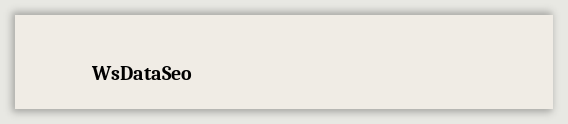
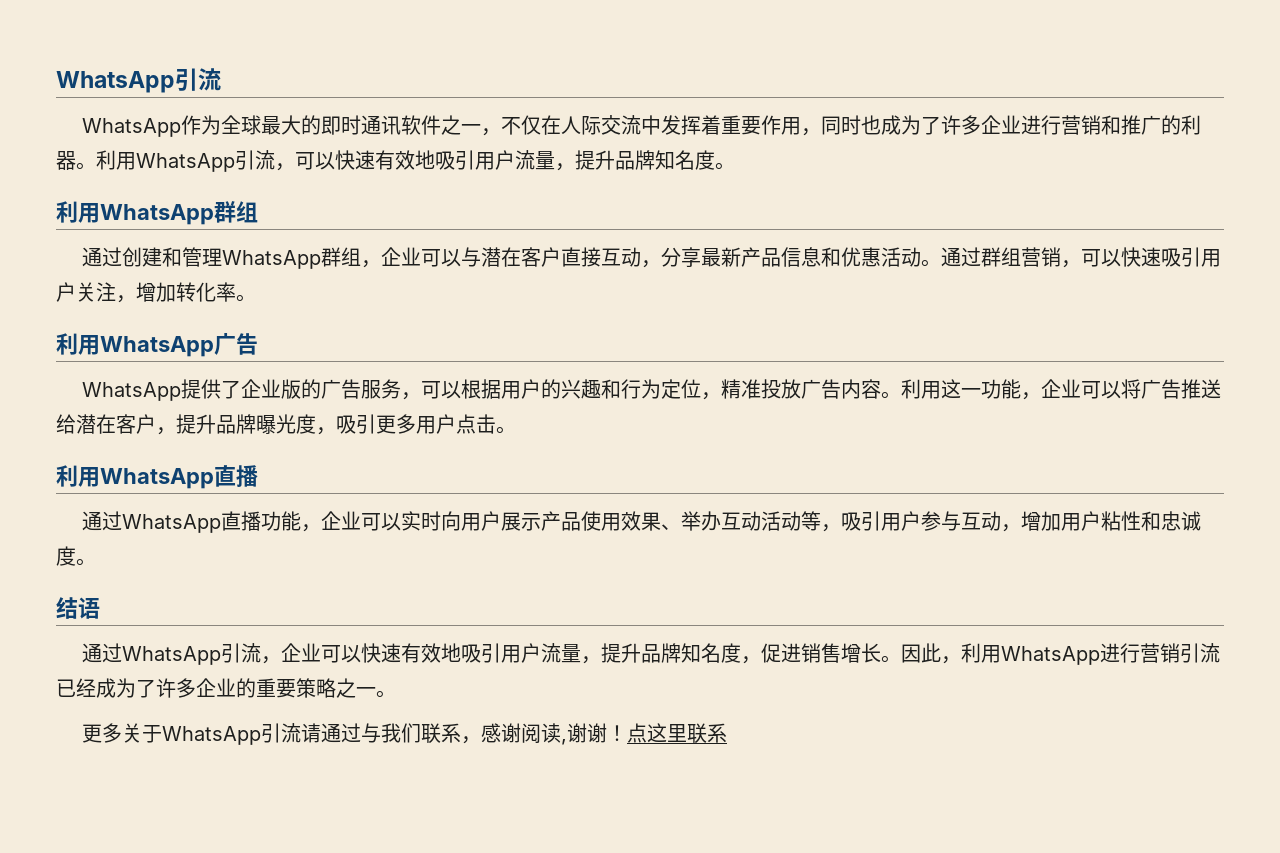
[91,66,192,80] WsDataSeo -> [56,68,221,93] [82,115,1202,137] [56,150,735,172] [56,201,258,225] [82,247,1222,269] [56,282,256,303] [56,333,258,357] [82,379,1222,401] [56,414,516,435] [56,465,258,489] [82,511,1202,533] [56,546,96,566] [56,597,100,619] [82,643,1221,665] [56,678,396,698] [82,723,728,745] WhatsApp引流 // WhatsApp作为全球最大的即时通讯软件之一，不仅在人际交流中发挥着重要作用，同时也成为了许多企业进行营销和推广的利器。利用WhatsApp引流，可以快速有效地吸引用户流量，提升品牌知名度。 // 利用WhatsApp群组 // 通过创建和管理WhatsApp群组，企业可以与潜在客户直接互动，分享最新产品信息和优惠活动。通过群组营销，可以快速吸引用户关注，增加转化率。 // 利用WhatsApp广告 // WhatsApp提供了企业版的广告服务，可以根据用户的兴趣和行为定位，精准投放广告内容。利用这一功能，企业可以将广告推送给潜在客户，提升品牌曝光度，吸引更多用户点击。 // 利用WhatsApp直播 // 通过WhatsApp直播功能，企业可以实时向用户展示产品使用效果、举办互动活动等，吸引用户参与互动，增加用户粘性和忠诚度。 // 结语 // 通过WhatsApp引流，企业可以快速有效地吸引用户流量，提升品牌知名度，促进销售增长。因此，利用WhatsApp进行营销引流已经成为了许多企业的重要策略之一。 // 更多关于WhatsApp引流请通过与我们联系，感谢阅读,谢谢！点这里联系

